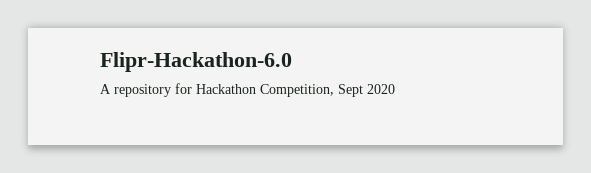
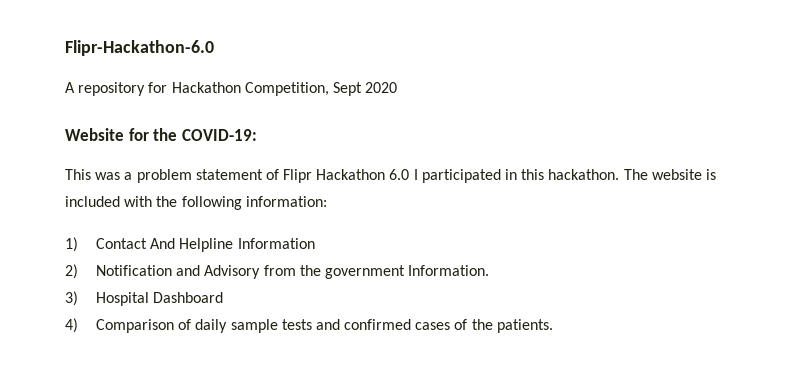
(395, 89) none -> [65,128,257,141] [65,169,716,183] [65,196,327,210] [65,237,315,252] [65,264,490,279] [65,291,224,306] [65,318,553,333] // Website for the COVID-19: // This was a problem statement of Flipr Hackathon 6.0 I participated in this hackathon. The website is included with the following information: // 1) Contact And Helpline Information // 2) Notification and Advisory from the government Information. // 3) Hospital Dashboard // 4) Comparison of daily sample tests and confirmed cases of the patients.

